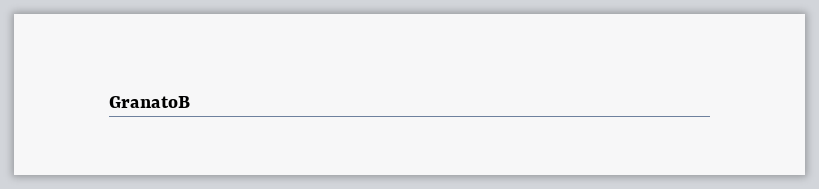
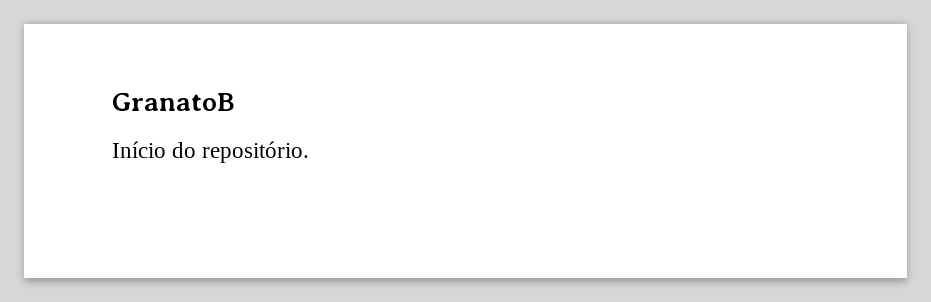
(190, 102) none -> [112,141,310,163] // Início do repositório.

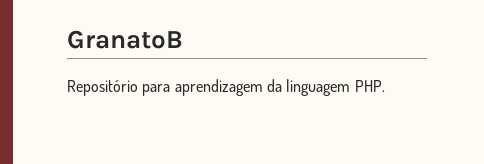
[112,141,310,163] Início do repositório. -> [67,79,385,96] Repositório para aprendizagem da linguagem PHP.

